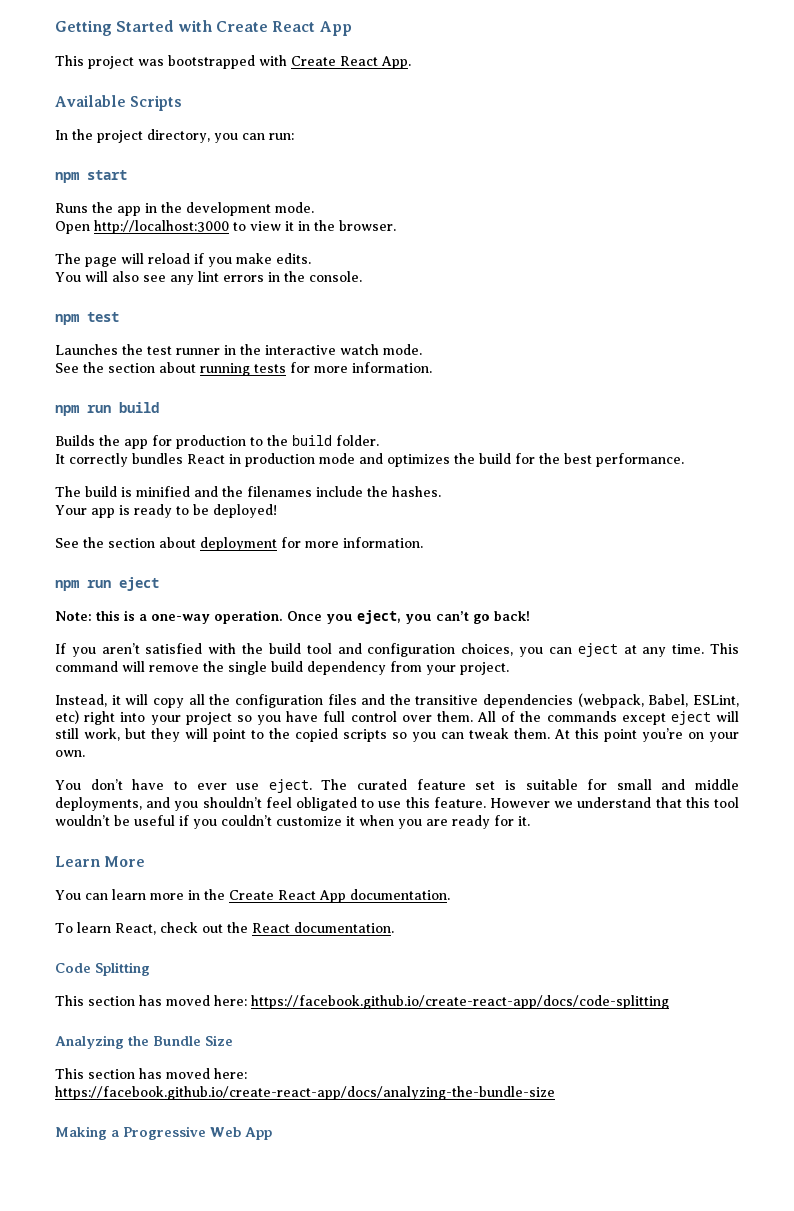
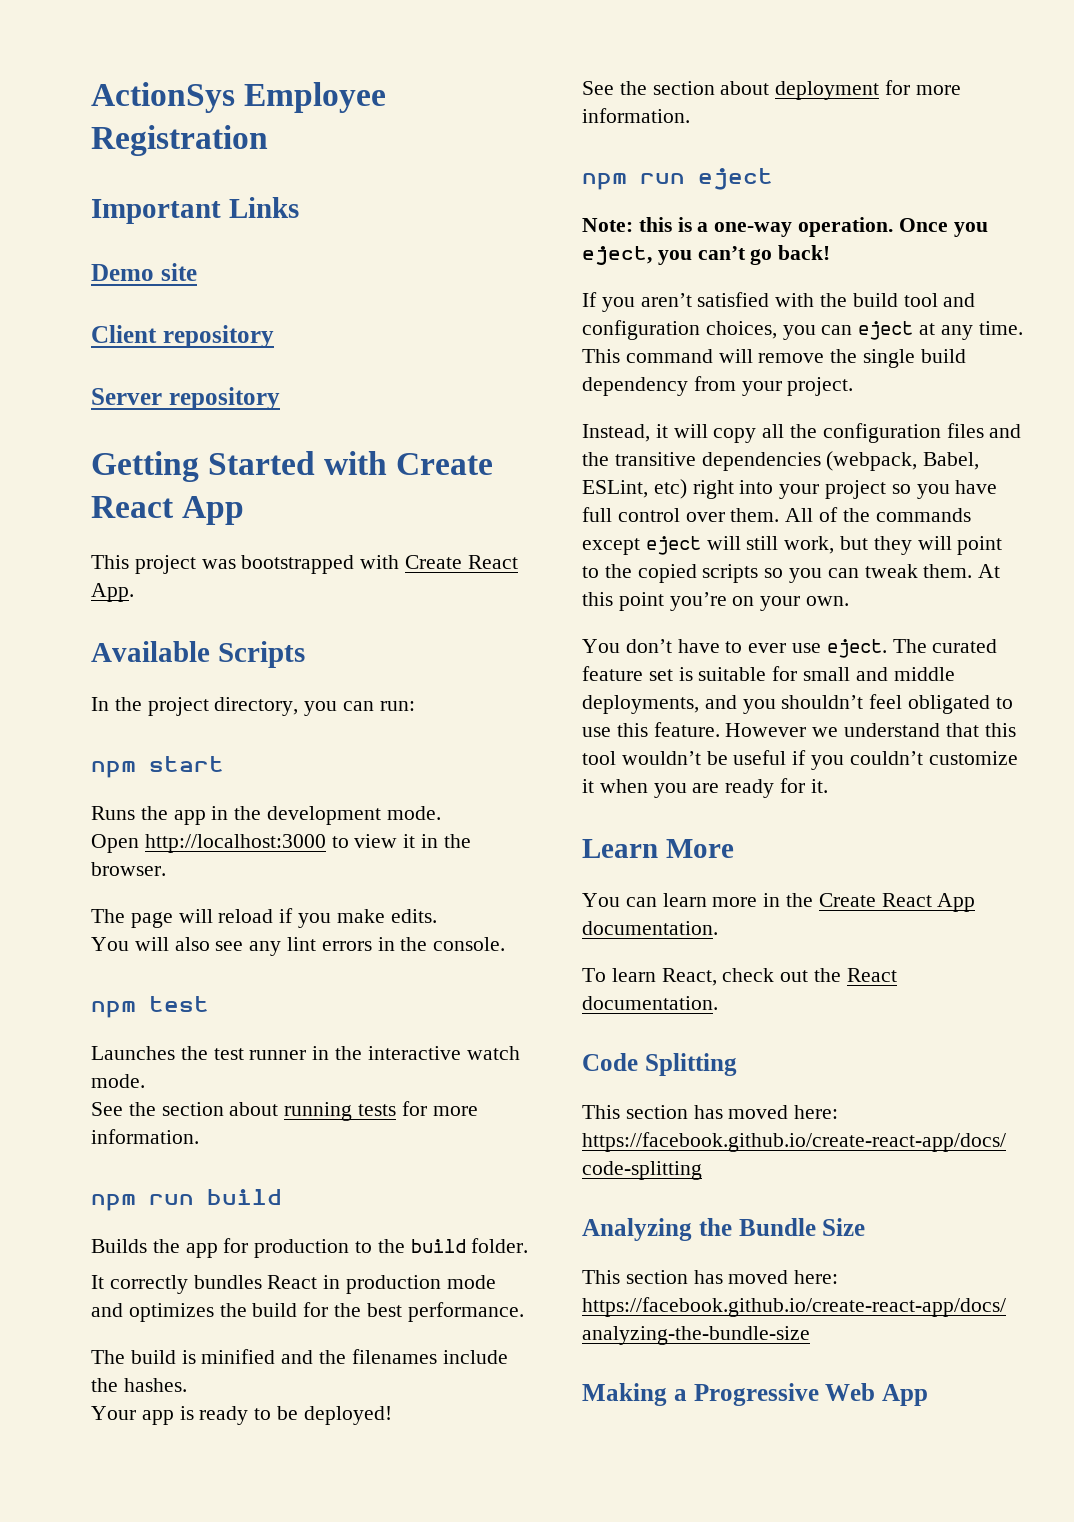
(55, 28) none -> [91,82,387,113] [91,125,268,156] [91,197,299,224] [91,263,197,281] [91,325,274,348] [91,387,280,410] ActionSys Employee Registration // Important Links // Demo site // Client repository // Server repository //

